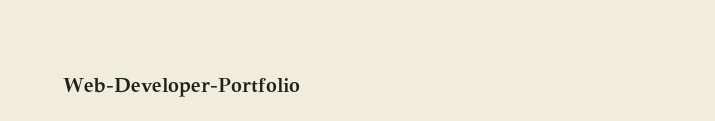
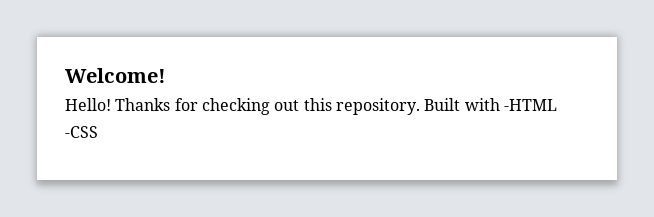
[63,78,300,97] Web-Developer-Portfolio -> [65,68,166,83] [65,98,557,115] [65,126,98,138] Welcome! // Hello! Thanks for checking out this repository. Built with -HTML // -CSS

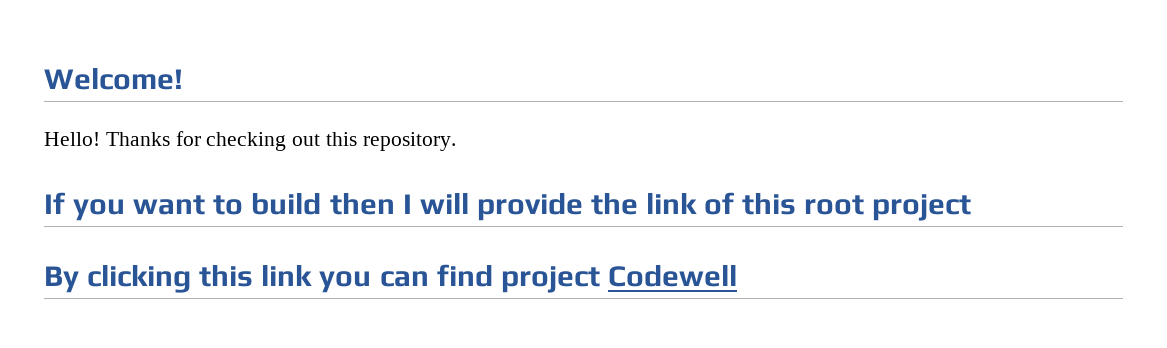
[424,98,557,111] [65,126,98,138] Built with -HTML // -CSS -> [44,192,972,221] [44,264,737,293] // If you want to build then I will provide the link of this root project // By clicking this link you can find project Codewell

